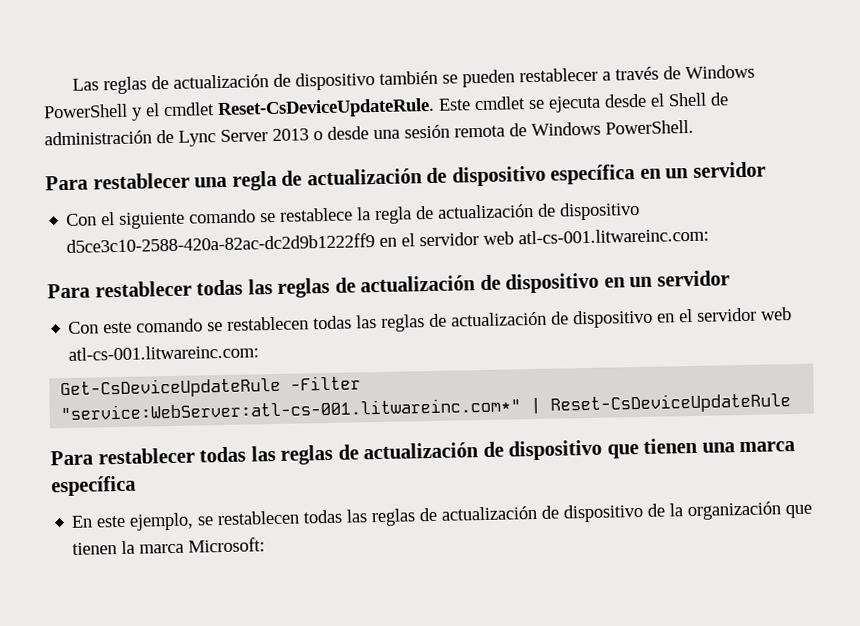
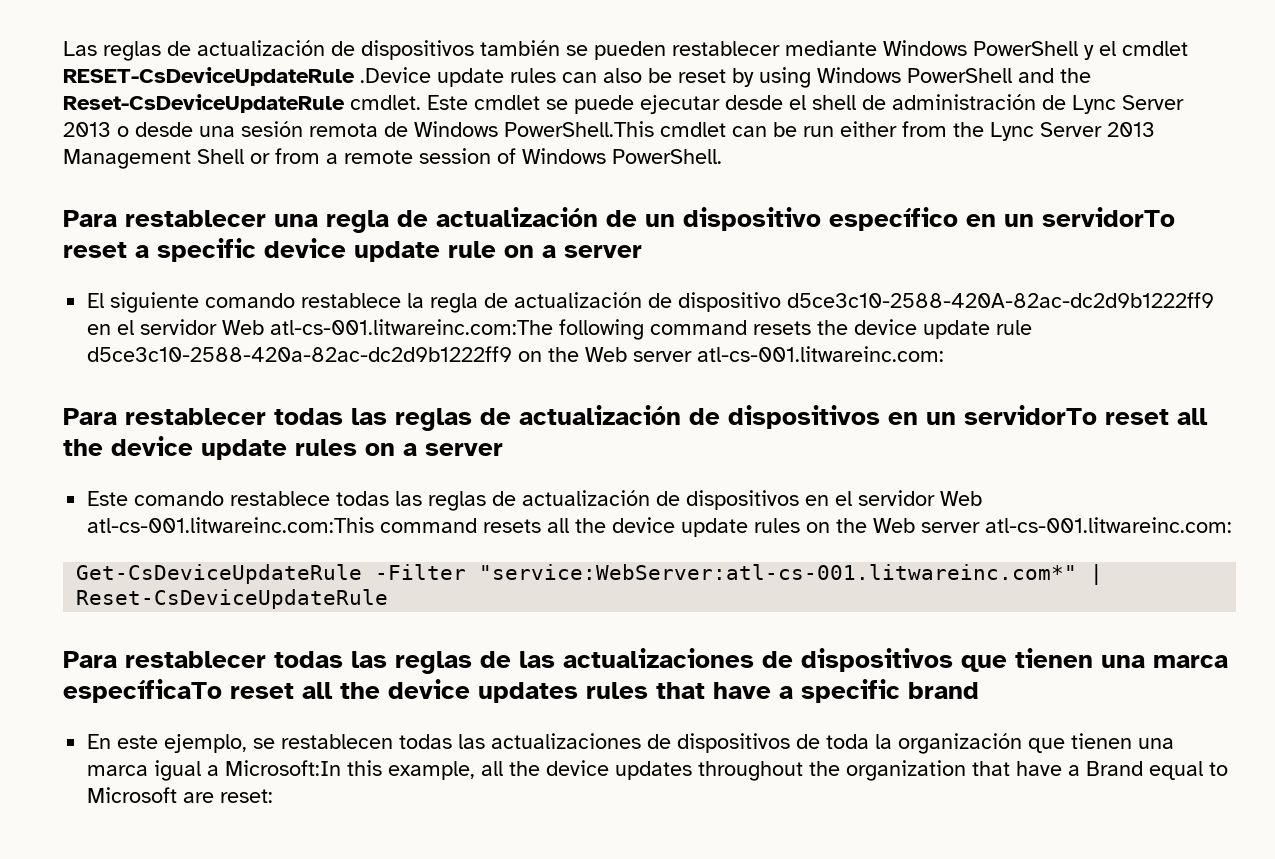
[295,72,376,91] dispositivo -> [361,40,474,60] dispositivos
[602,66,682,81] a través de -> [785,40,877,56] mediante
[217,97,435,120] Reset-CsDeviceUpdateRule. -> [63,67,1091,88] [63,94,421,113] RESET-CsDeviceUpdateRule .Device update rules can also be reset by using Windows PowerShell and the Reset-CsDeviceUpdateRule cmdlet.
[548,95,601,113] ejecuta -> [574,95,720,114] puede ejecutar
[668,92,707,107] Shell -> [812,95,856,110] shell
(601, 129) none -> [504,121,1155,141] [63,148,606,169] PowerShell.This cmdlet can be run either from the Lync Server 2013 Management Shell or from a remote session of Windows
[451,161,766,187] [66,212,116,226] dispositivo específica en un servidor // Con el -> [645,207,1175,231] [63,238,642,262] [87,293,105,308] un dispositivo específico en un servidorTo reset a specific device update rule on a server // El
[260,212,277,223] se -> (296, 300) none
[66,231,515,253] d5ce3c10-2588-420a-82ac-dc2d9b1222ff9 en el servidor web -> [787,292,1215,308] [87,319,1033,340] [87,346,693,362] d5ce3c10-2588-420A-82ac-dc2d9b1222ff9 en el servidor Web atl-cs-001.litwareinc.com:The following command resets the device update rule d5ce3c10-2588-420a-82ac-dc2d9b1222ff9 on the Web server
[505,270,730,294] [68,307,793,334] dispositivo en un servidor // Con este comando se restablecen todas las reglas de actualización de dispositivo en el servidor web -> [728,405,1208,429] [63,436,503,460] [87,490,983,511] [87,517,981,537] dispositivos en un servidorTo reset all the device update rules on a server // Este comando restablece todas las reglas de actualización de dispositivos en el servidor Web atl-cs-001.litwareinc.com:This command resets all the device update rules on the Web server
[363,437,796,461] [51,475,136,497] actualización de dispositivo que tienen una marca específica -> [519,648,1228,672] [63,679,979,703] las actualizaciones de dispositivos que tienen una marca específicaTo reset all the device updates rules that have a specific brand
[371,501,814,527] [72,537,266,555] reglas de actualización de dispositivo de la organización que tienen la marca Microsoft: -> [491,733,1175,754] [87,760,1229,781] [87,787,274,803] actualizaciones de dispositivos de toda la organización que tienen una marca igual a Microsoft:In this example, all the device updates throughout the organization that have a Brand equal to Microsoft are reset:

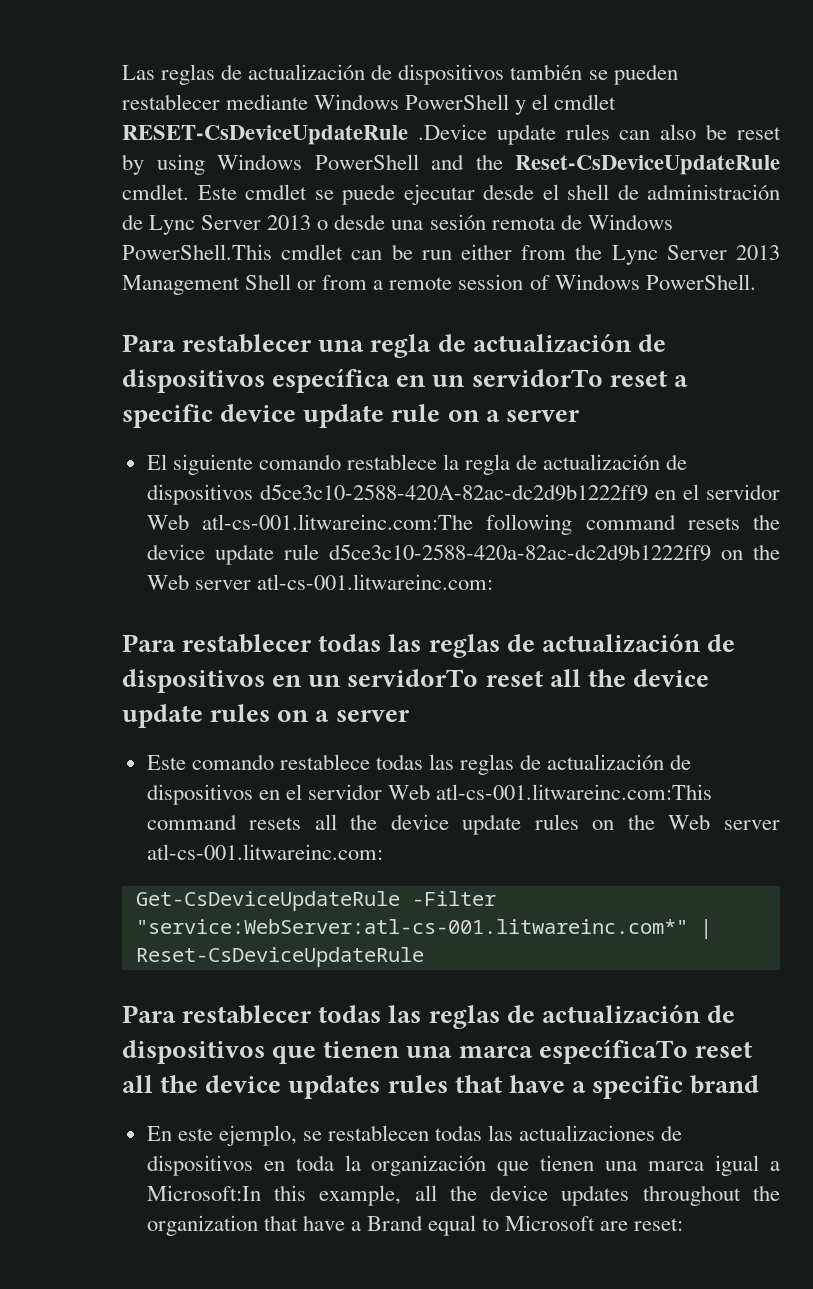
[645,207,958,231] un dispositivo específico -> [122,368,391,393] dispositivos específica
[678,292,782,312] dispositivo -> [146,484,253,505] dispositivos
[519,648,754,668] las actualizaciones -> [541,1004,701,1024] actualización
[796,734,821,749] de -> [263,1161,285,1171] en

